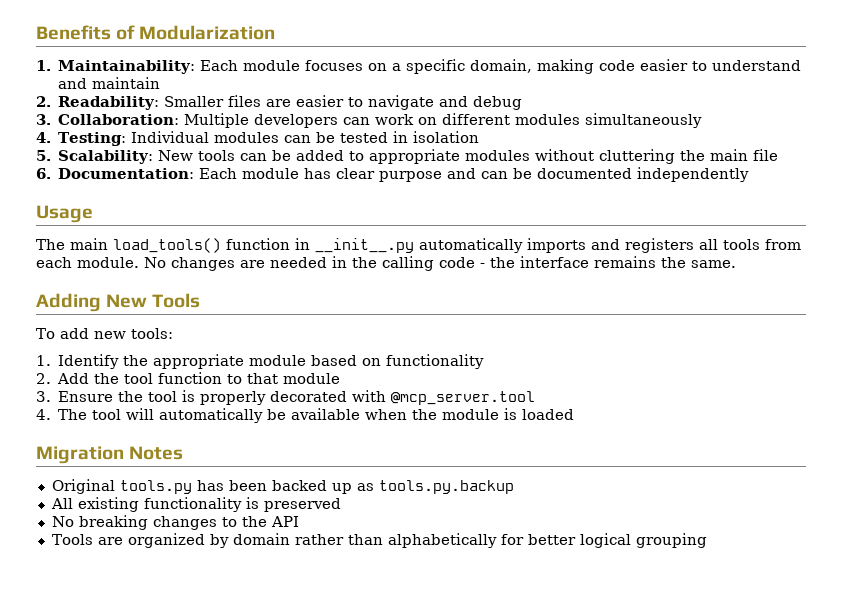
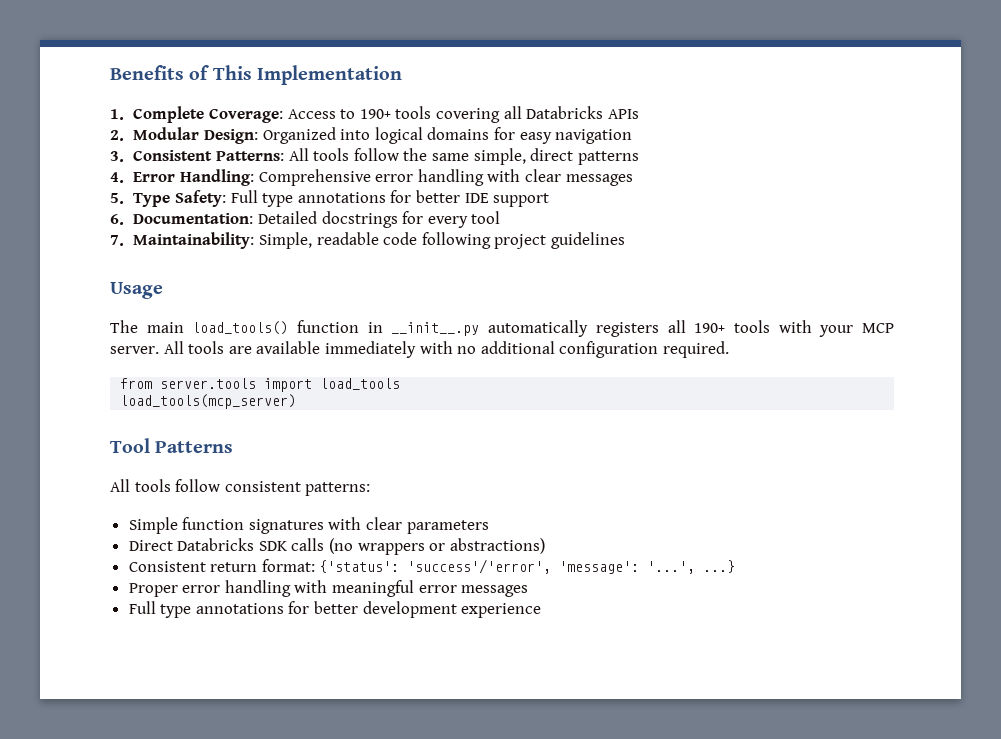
[139,25,276,40] [36,59,802,74] [58,77,161,89] [36,95,523,110] [36,113,703,128] [36,131,480,146] [36,149,779,164] [36,167,750,182] Modularization // 1. Maintainability: Each module focuses on a specific domain, making code easier to understand and maintain // 2. Readability: Smaller files are easier to navigate and debug // 3. Collaboration: Multiple developers can work on different modules simultaneously // 4. Testing: Individual modules can be tested in isolation // 5. Scalability: New tools can be added to appropriate modules without cluttering the main file // 6. Documentation: Each module has clear purpose and can be documented independently -> [212,65,403,85] [110,106,639,123] [110,127,633,144] [110,148,639,165] [110,169,633,186] [110,190,550,207] [110,211,501,228] [110,232,625,249] This Implementation // 1. Complete Coverage: Access to 190+ tools covering all Databricks APIs // 2. Modular Design: Organized into logical domains for easy navigation // 3. Consistent Patterns: All tools follow the same simple, direct patterns // 4. Error Handling: Comprehensive error handling with clear messages // 5. Type Safety: Full type annotations for better IDE support // 6. Documentation: Detailed docstrings for every tool // 7. Maintainability: Simple, readable code following project guidelines
[527,238,801,253] [36,256,736,271] [36,293,201,312] [36,328,173,339] [36,354,485,369] [36,372,341,384] [36,390,536,405] [36,408,575,423] [36,446,184,464] [51,479,514,494] [50,497,341,512] [51,515,299,530] [51,533,707,548] imports and registers all tools from each module. No changes are needed in the calling code - the interface remains the same. // Adding New Tools // To add new tools: // 1. Identify the appropriate module based on functionality // 2. Add the tool function to that module // 3. Ensure the tool is properly decorated with @mcp_server.tool // 4. The tool will automatically be available when the module is loaded // Migration Notes // Original tools.py has been backed up as tools.py.backup // All existing functionality is preserved // No breaking changes to the API // Tools are organized by domain rather than alphabetically for better logical grouping -> [595,320,895,337] [110,341,729,358] [120,378,401,392] [120,394,297,409] [110,438,234,453] [110,479,371,496] [128,517,489,534] [128,538,545,555] [128,559,736,574] [128,580,529,597] [128,601,542,618] registers all 190+ tools with your MCP server. All tools are available immediately with no additional configuration required. // from server.tools import load_tools // load_tools(mcp_server) // Tool Patterns // All tools follow consistent patterns: // Simple function signatures with clear parameters // Direct Databricks SDK calls (no wrappers or abstractions) // Consistent return format: {'status': 'success'/'error', 'message': '...', ...} // Proper error handling with meaningful error messages // Full type annotations for better development experience

